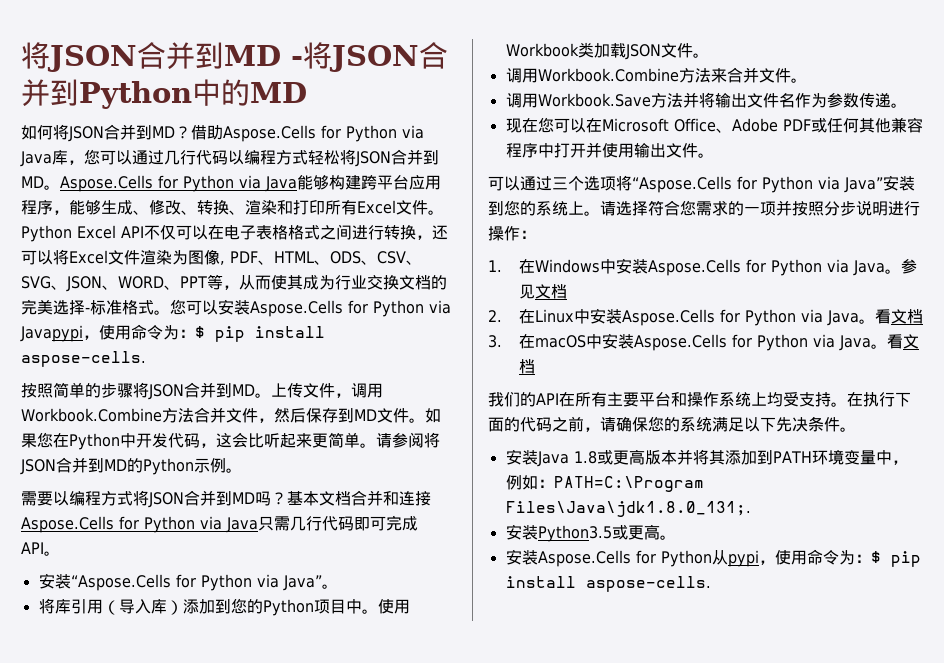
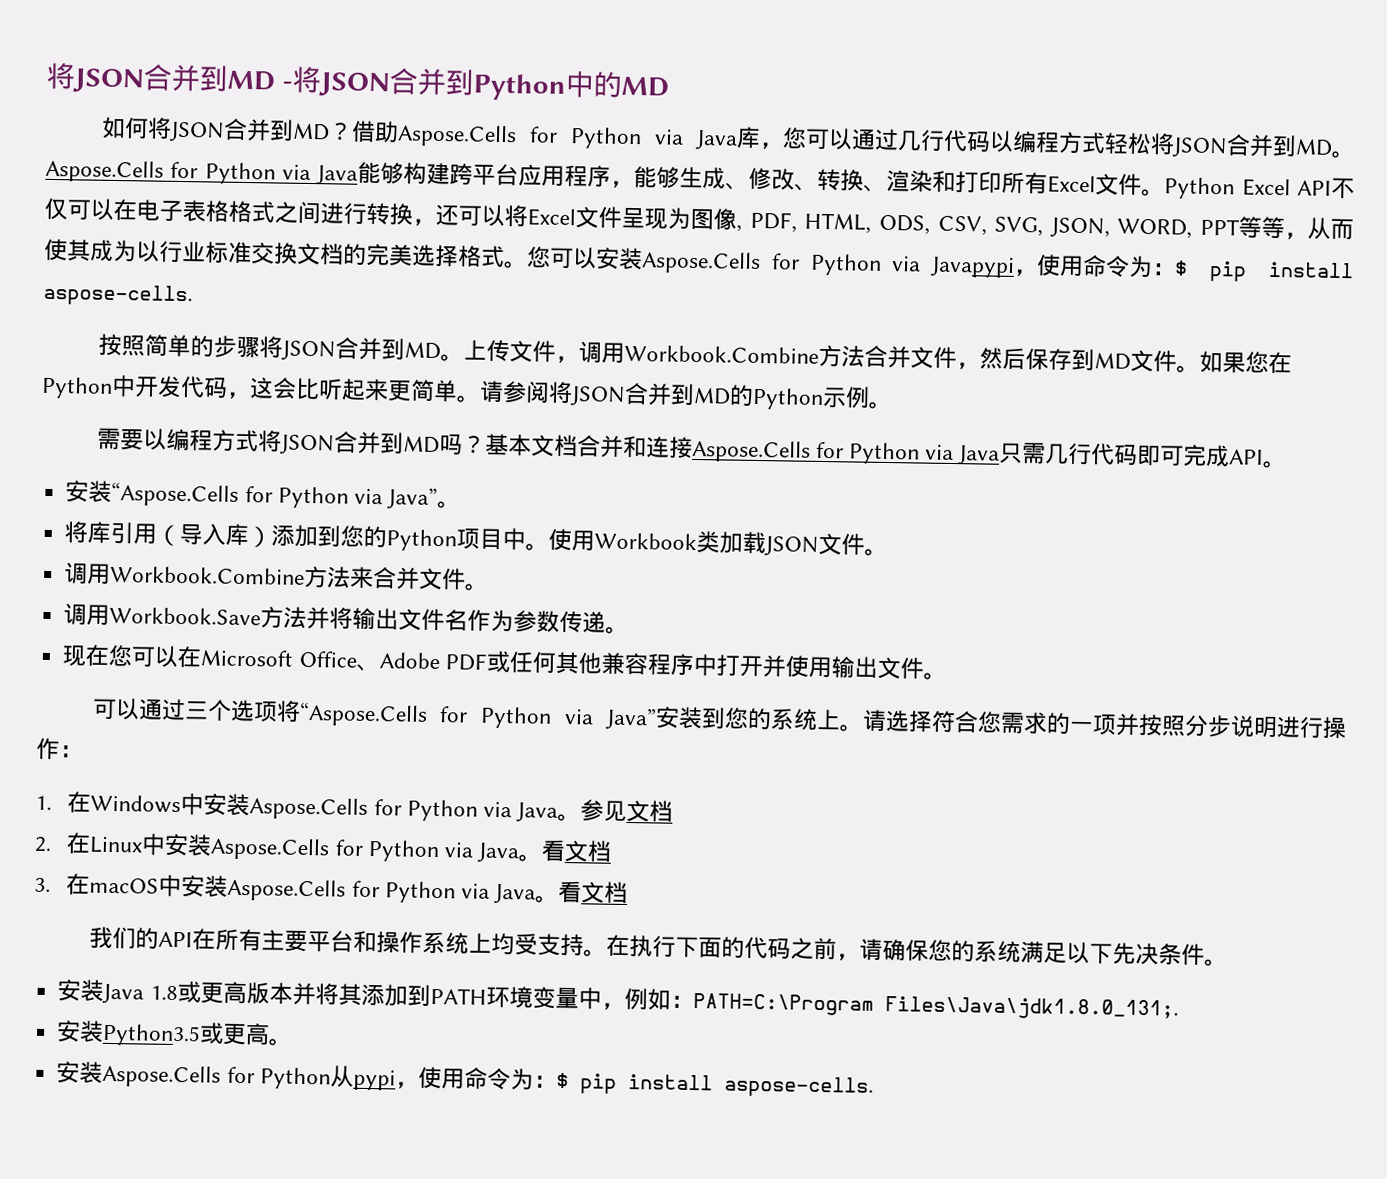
[140,250,172,265] 渲染 -> [621,207,668,230] 呈现
[230,251,422,265] [21,276,207,292] PDF、HTML、ODS、CSV、SVG、JSON、WORD、PPT -> [749,211,1262,239] PDF, HTML, ODS, CSV, SVG, JSON, WORD, PPT等
[335,275,367,290] 行业 -> [136,240,252,265] 以行业标准
[85,300,122,315] -标准 -> (459, 256) none

